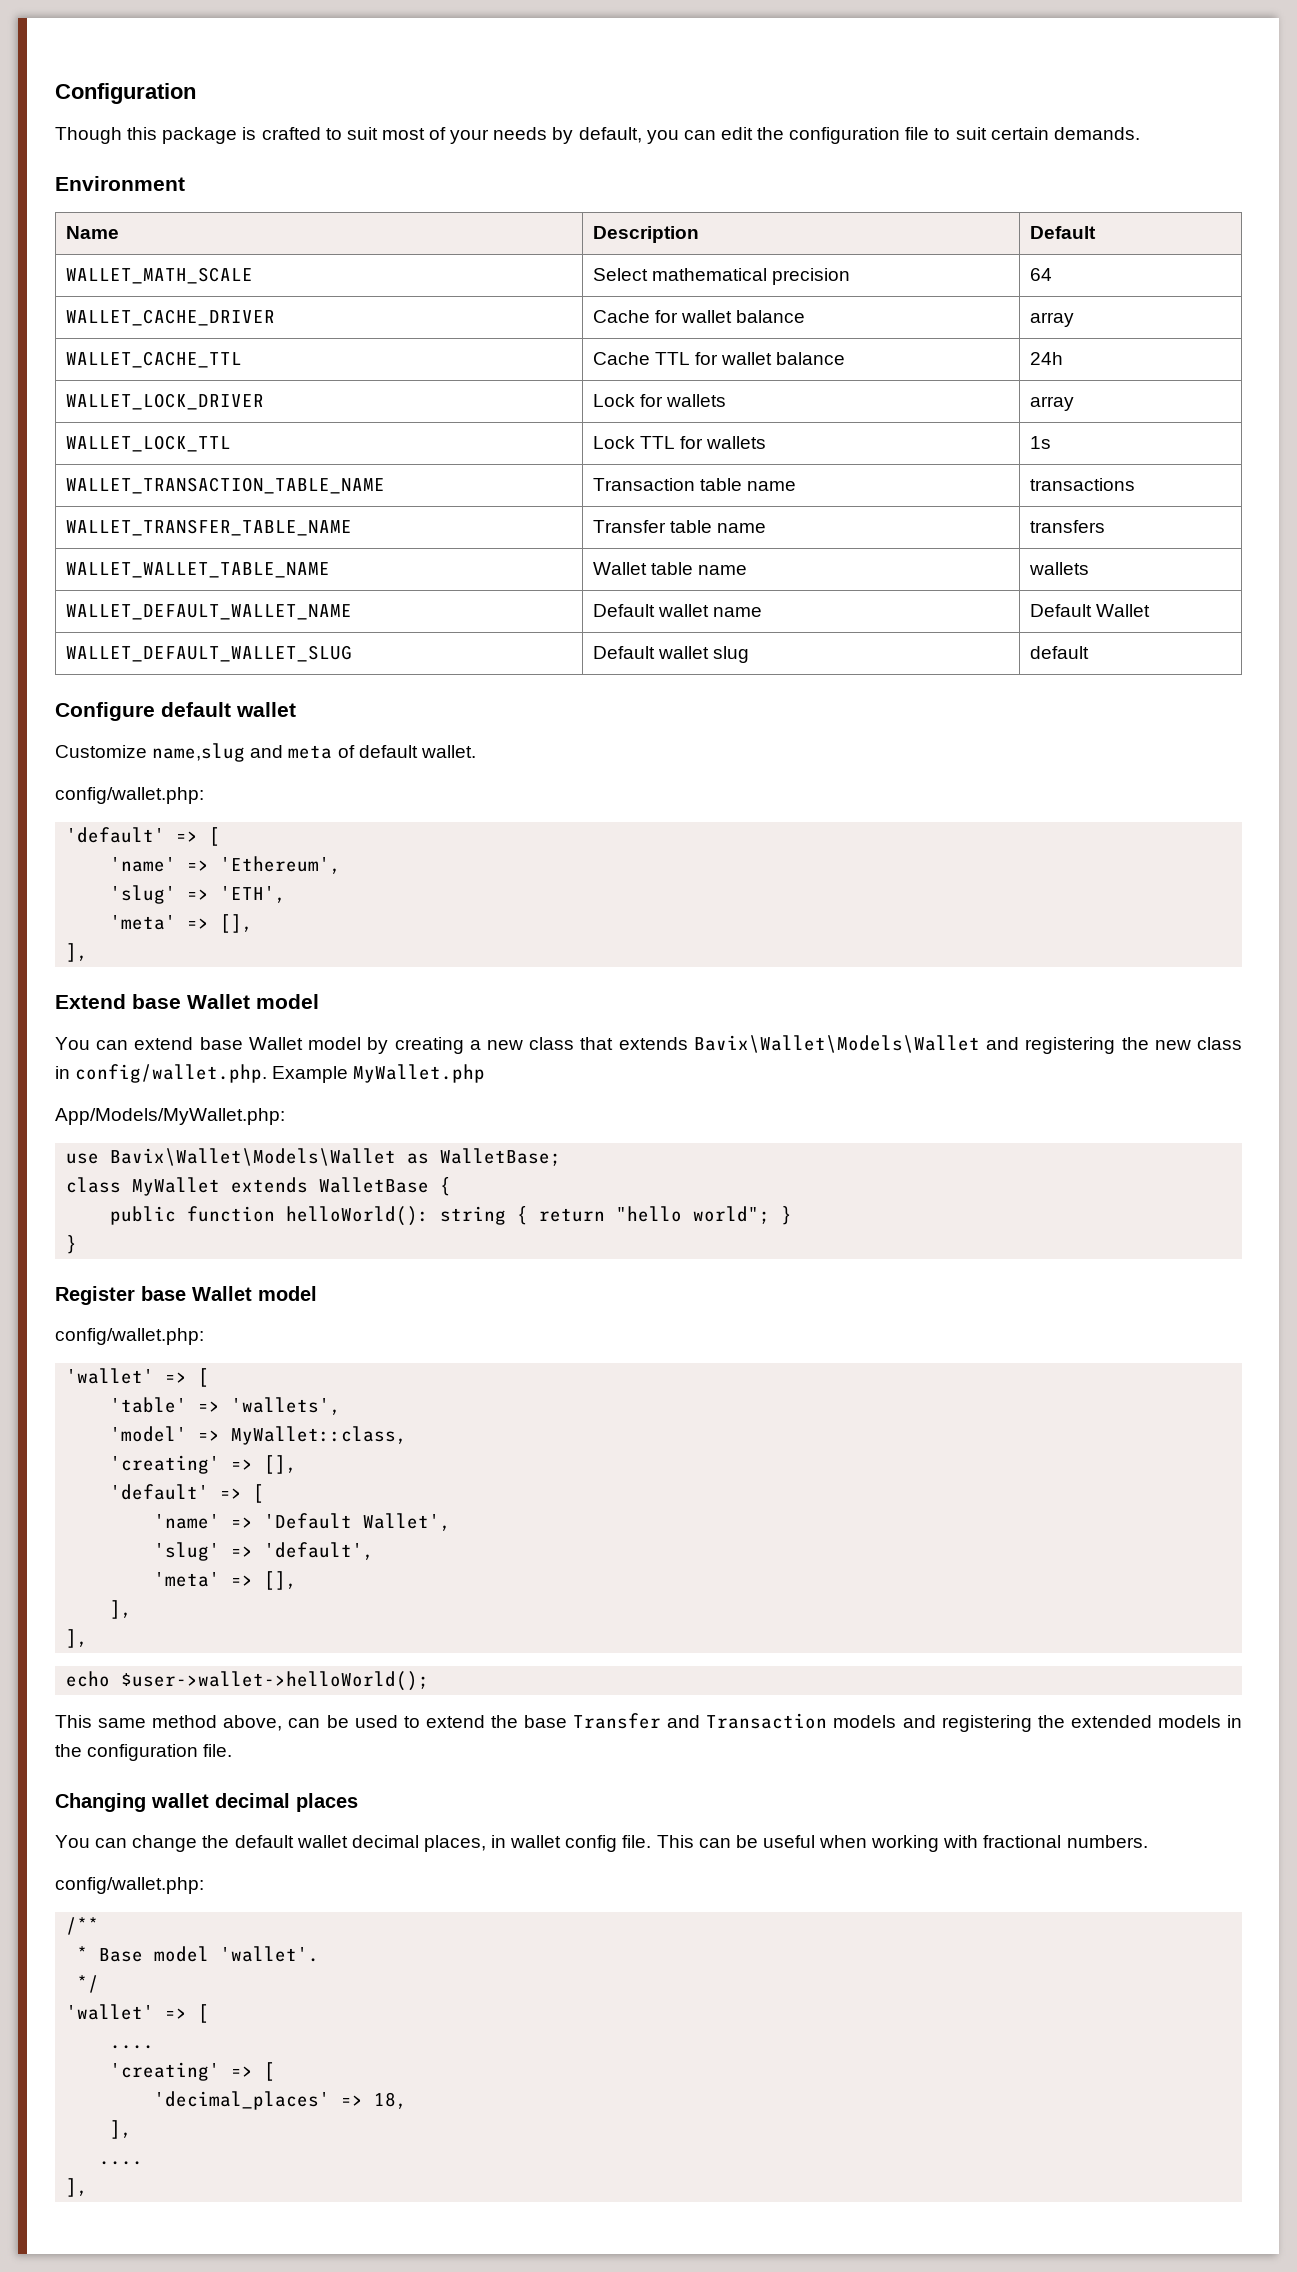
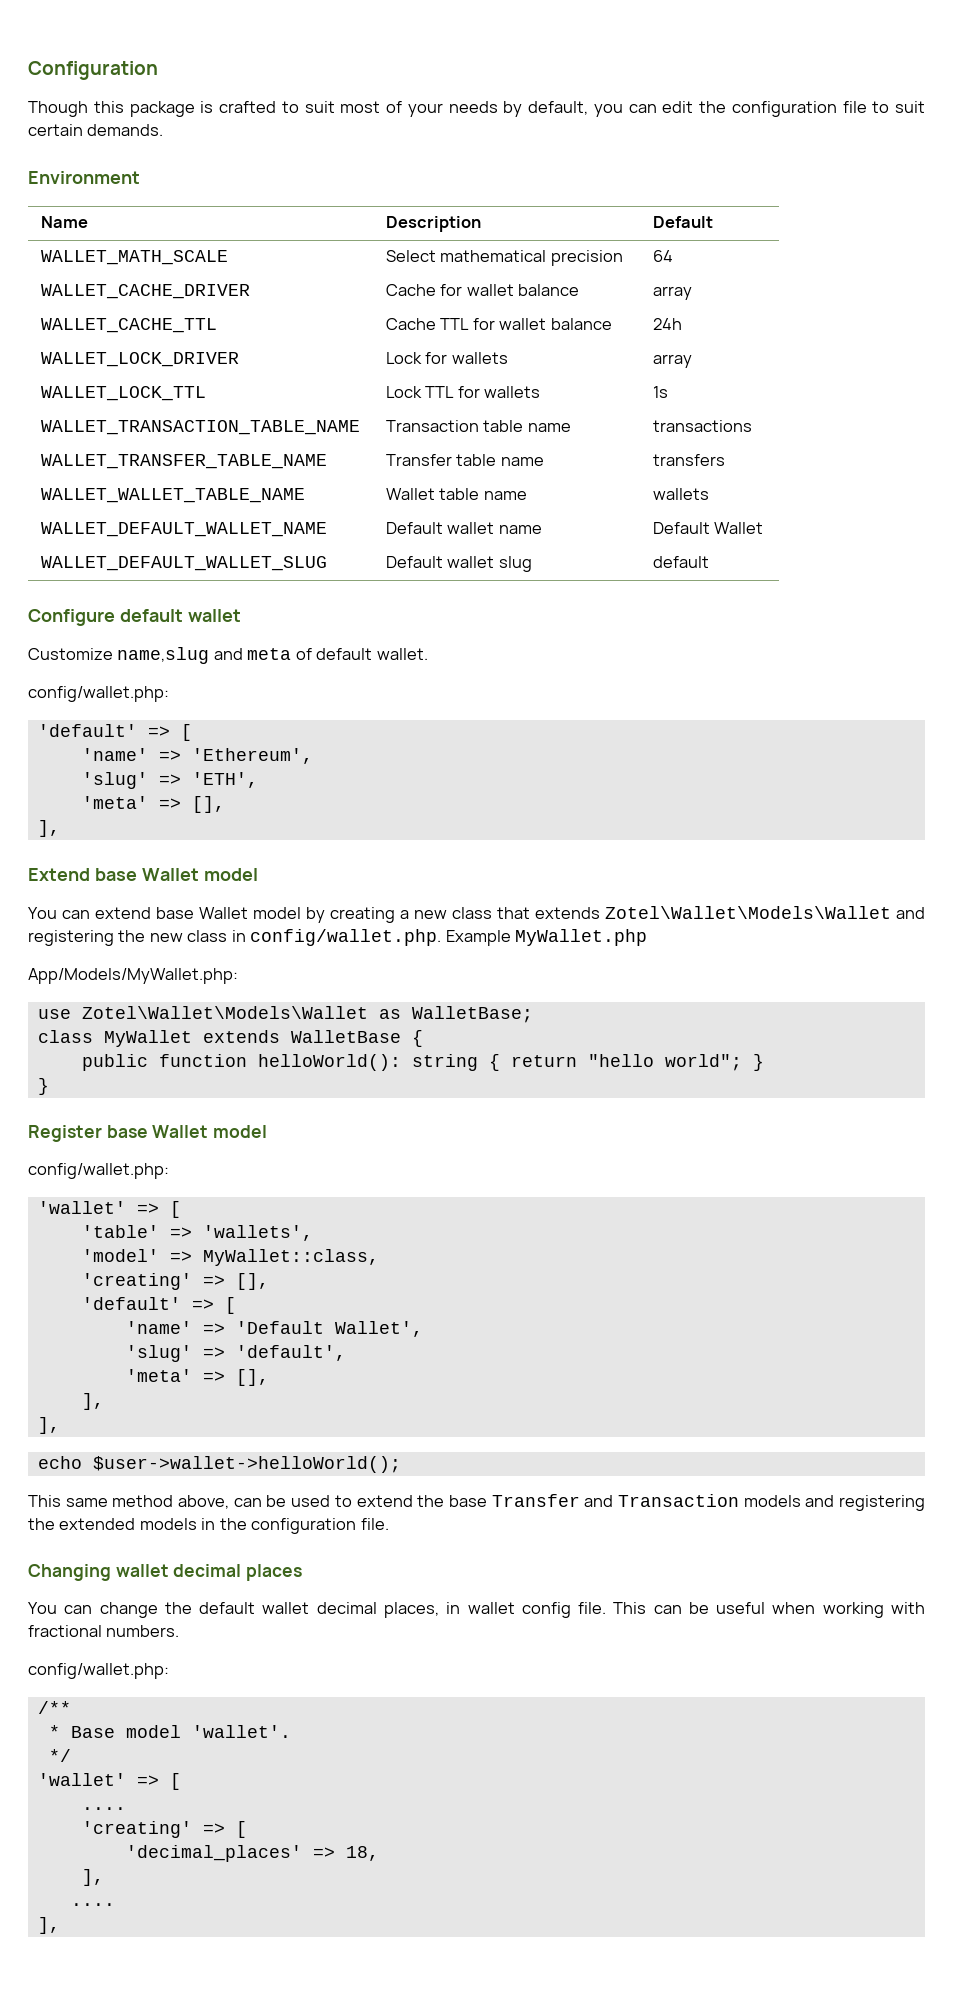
[693,1035,980,1053] Bavix\Wallet\Models\Wallet -> [605,906,891,919] Zotel\Wallet\Models\Wallet
[110,1148,397,1166] Bavix\Wallet\Models\Wallet -> [81,1006,368,1019] Zotel\Wallet\Models\Wallet

